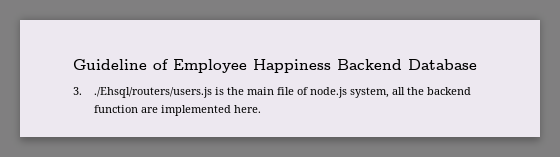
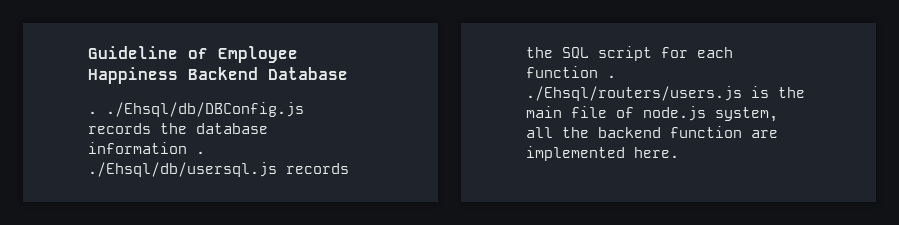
[73,87,82,95] 3. -> [88,102,304,117] [88,123,268,134] [88,142,205,154] [88,162,349,177] [526,46,733,61] [526,66,616,78] . ./Ehsql/db/DBConfig.js records the database information . ./Ehsql/db/usersql.js records the SQL script for each function .

